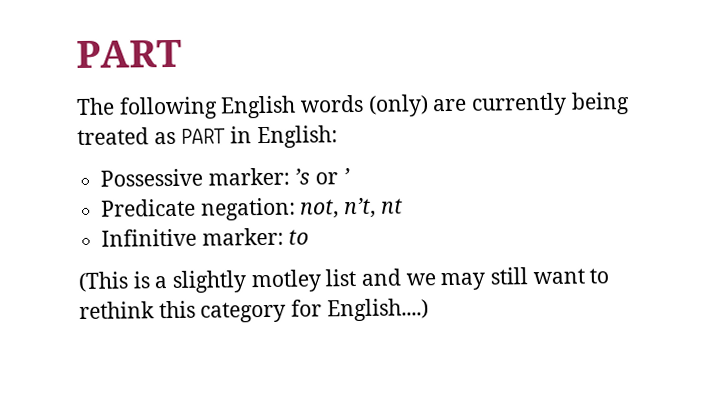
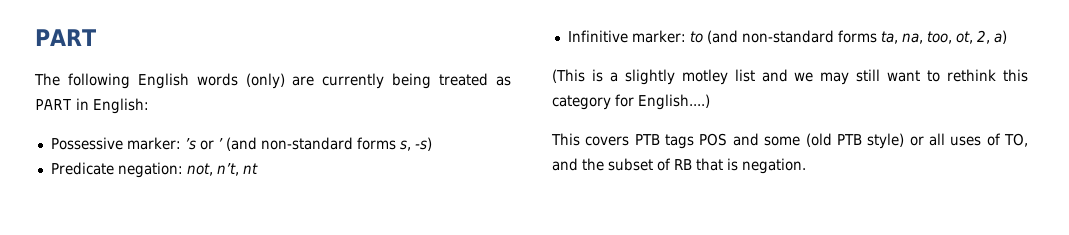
(350, 176) none -> [225,137,432,151] (and non-standard forms s, -s)
(310, 237) none -> [706,30,1007,44] (and non-standard forms ta, na, too, ot, 2, a)
(429, 310) none -> [551,133,1028,149] [552,158,806,174] // This covers PTB tags POS and some (old PTB style) or all uses of TO, and the subset of RB that is negation.

